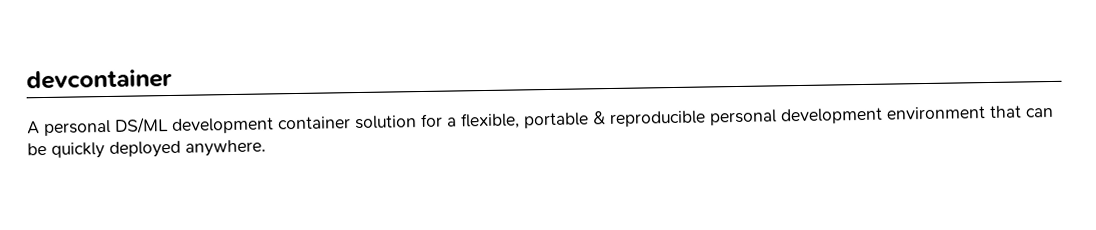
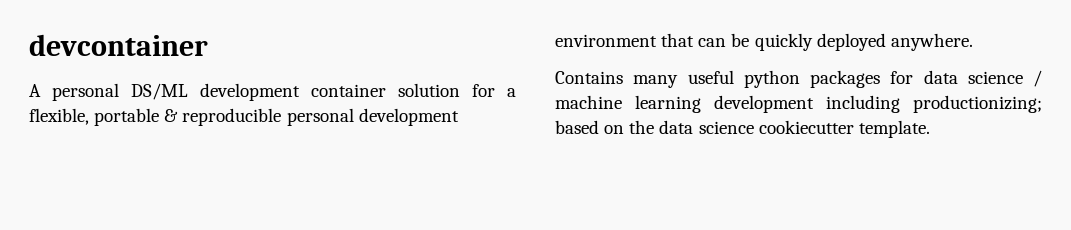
(266, 148) none -> [555,70,1042,88] [555,95,1042,113] [555,120,930,138] // Contains many useful python packages for data science / machine learning development including productionizing; based on the data science cookiecutter template.

